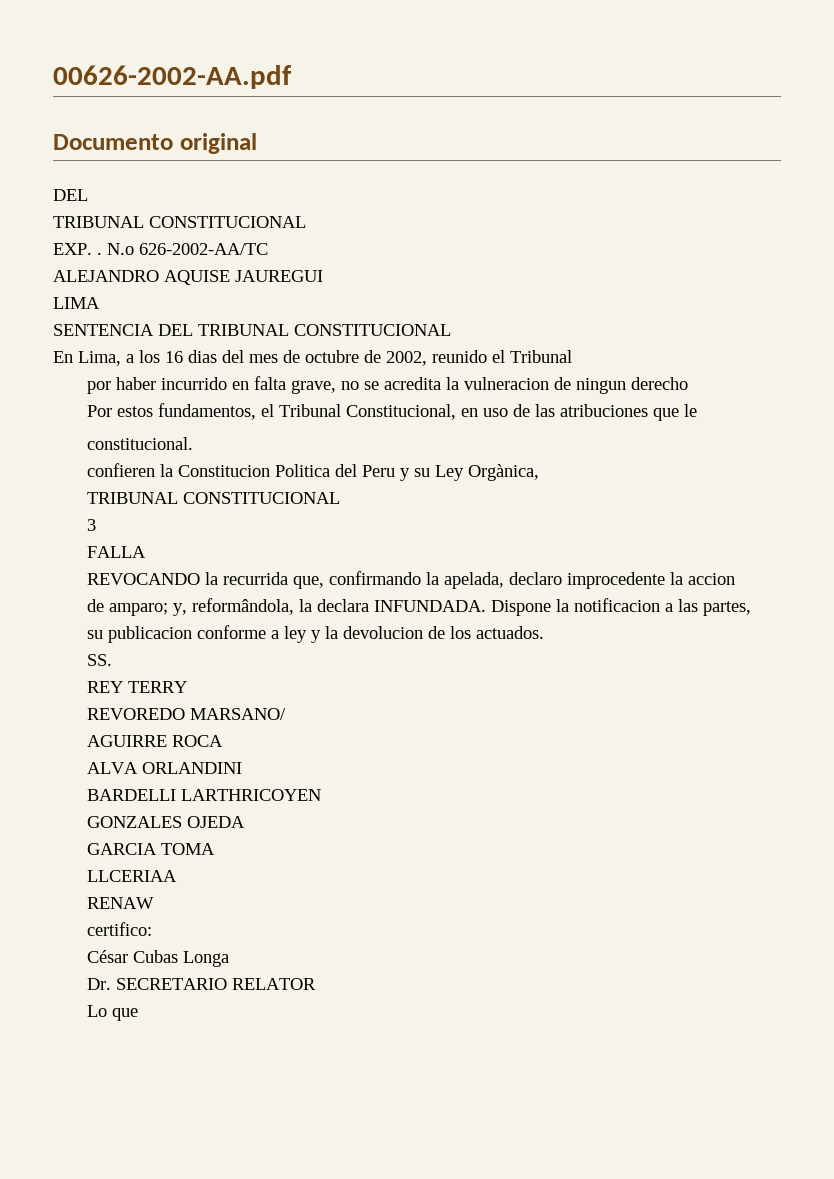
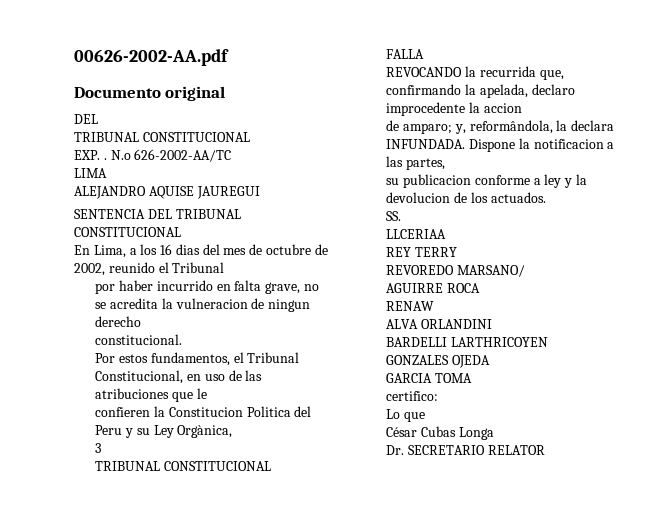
(268, 249) none -> [74,168,107,178] // LIMA
[53,297,100,309] // LIMA -> (260, 192) none
(689, 383) none -> [95,334,183,345] // constitucional.
[87,437,194,450] // constitucional. -> (207, 393) none
[87,492,341,504] [87,519,97,531] // TRIBUNAL CONSTITUCIONAL // 3 -> [95,443,102,453] [95,461,272,471] // 3 // TRIBUNAL CONSTITUCIONAL
(113, 660) none -> [386,229,447,239] // LLCERIAA
(224, 741) none -> [386,301,435,311] // RENAW
[87,870,178,882] [87,897,155,909] [87,922,153,936] LLCERIAA // RENAW // certifico: -> [386,391,439,401] [386,409,426,422] certifico: // Lo que
[87,1005,139,1021] // Lo que -> (545, 450) none

